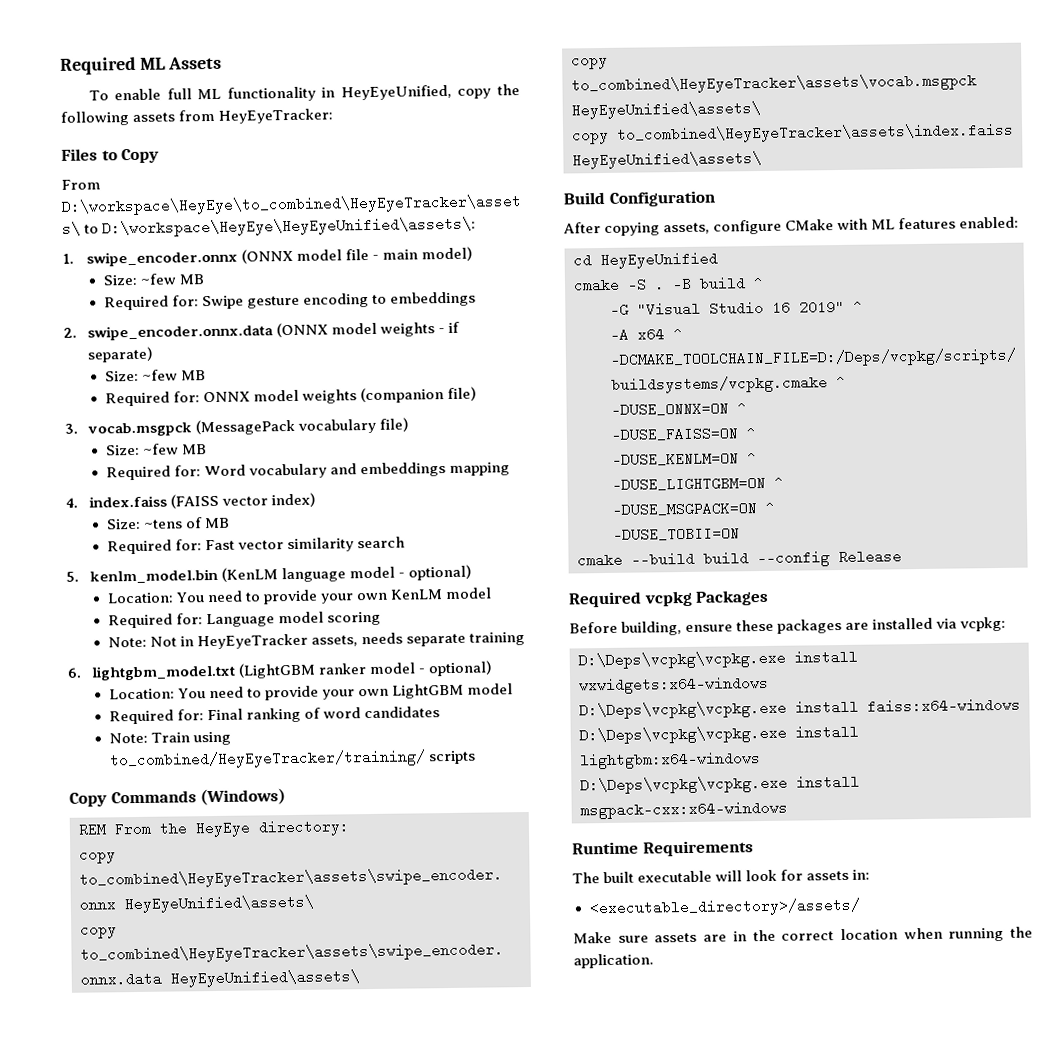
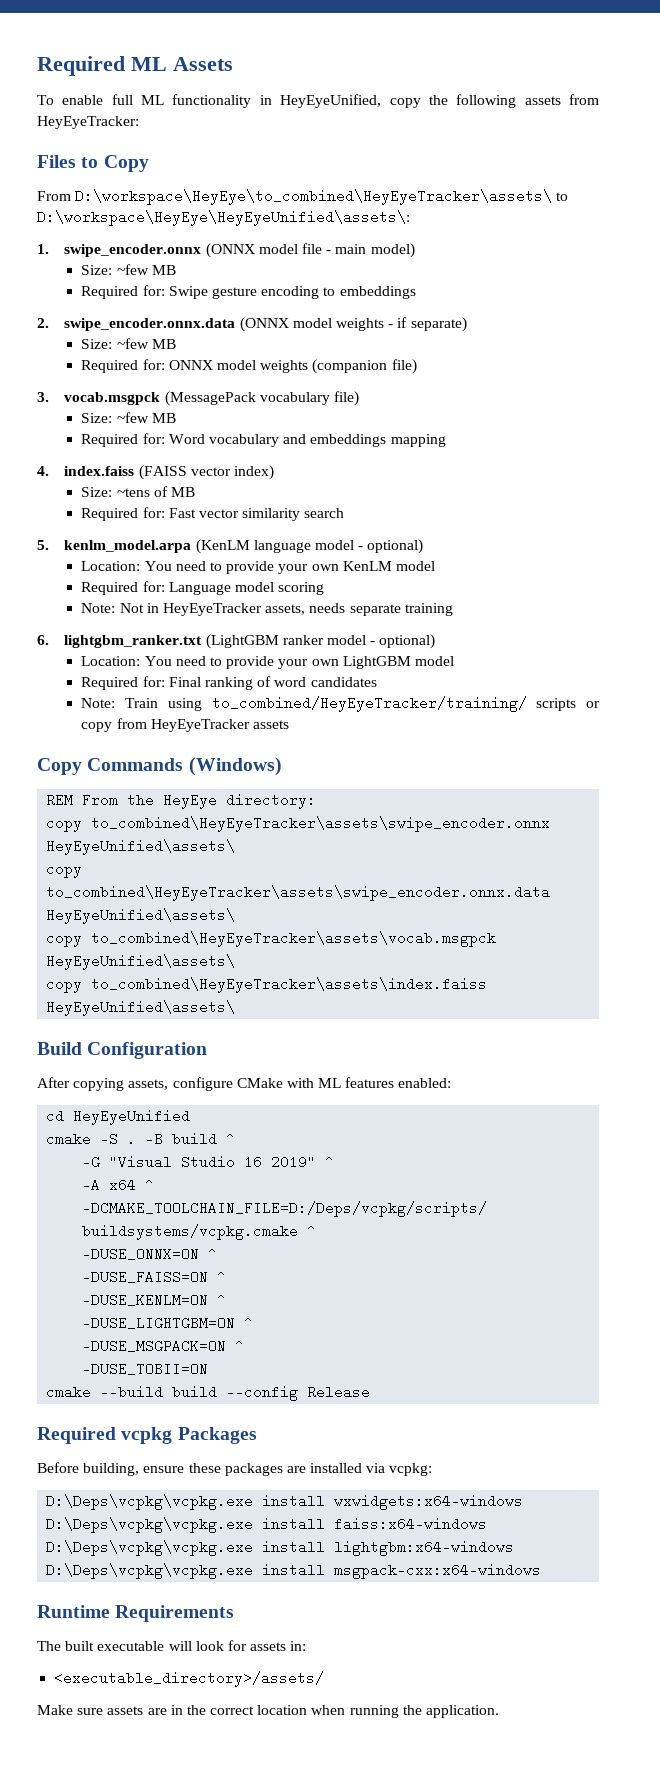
[89,568,219,584] kenlm_model.bin -> [64,540,192,553] kenlm_model.arpa
[91,664,237,681] lightgbm_model.txt -> [64,635,203,648] lightgbm_ranker.txt
(476, 757) none -> [586,701,600,708] [81,718,290,732] or copy from HeyEyeTracker assets

